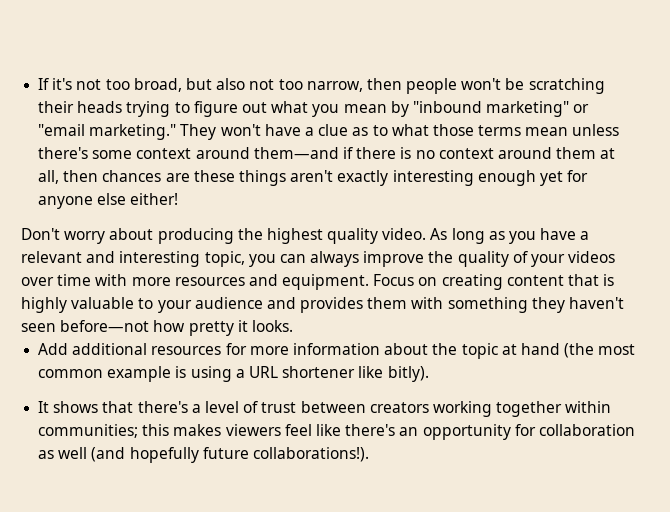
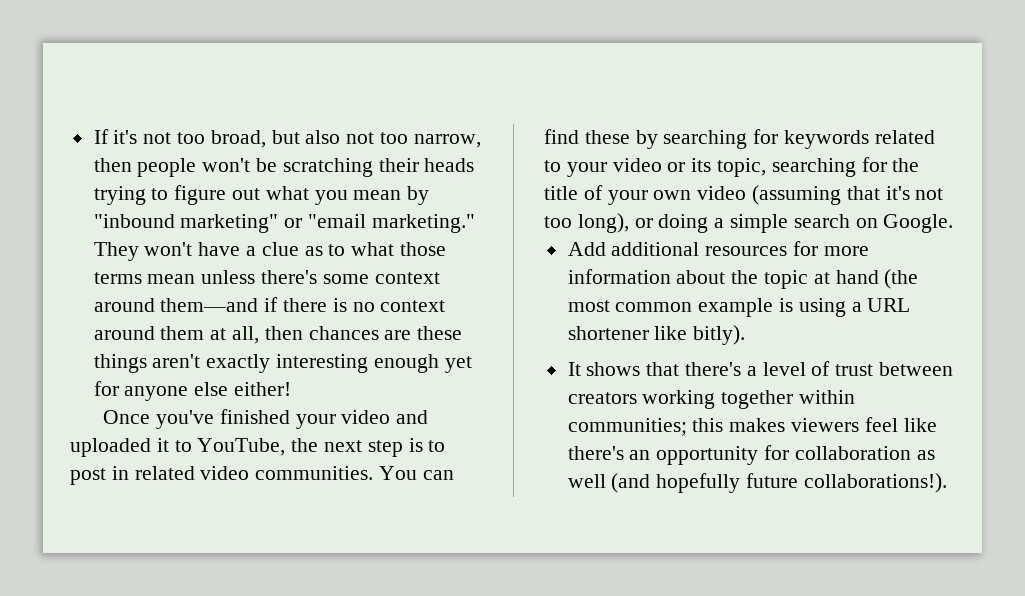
[21,228,590,244] [21,251,616,267] [21,274,615,290] [21,297,625,313] [21,320,293,336] Don't worry about producing the highest quality video. As long as you have a relevant and interesting topic, you can always improve the quality of your videos over time with more resources and equipment. Focus on creating content that is highly valuable to your audience and provides them with something they haven't seen before—not how pretty it looks. -> [103,409,429,429] [70,438,446,457] [70,466,454,485] [544,129,935,149] [544,157,920,177] [544,185,944,205] [544,213,954,233] Once you've finished your video and uploaded it to YouTube, the next step is to post in related video communities. You can find these by searching for keywords related to your video or its topic, searching for the title of your own video (assuming that it's not too long), or doing a simple search on Google.

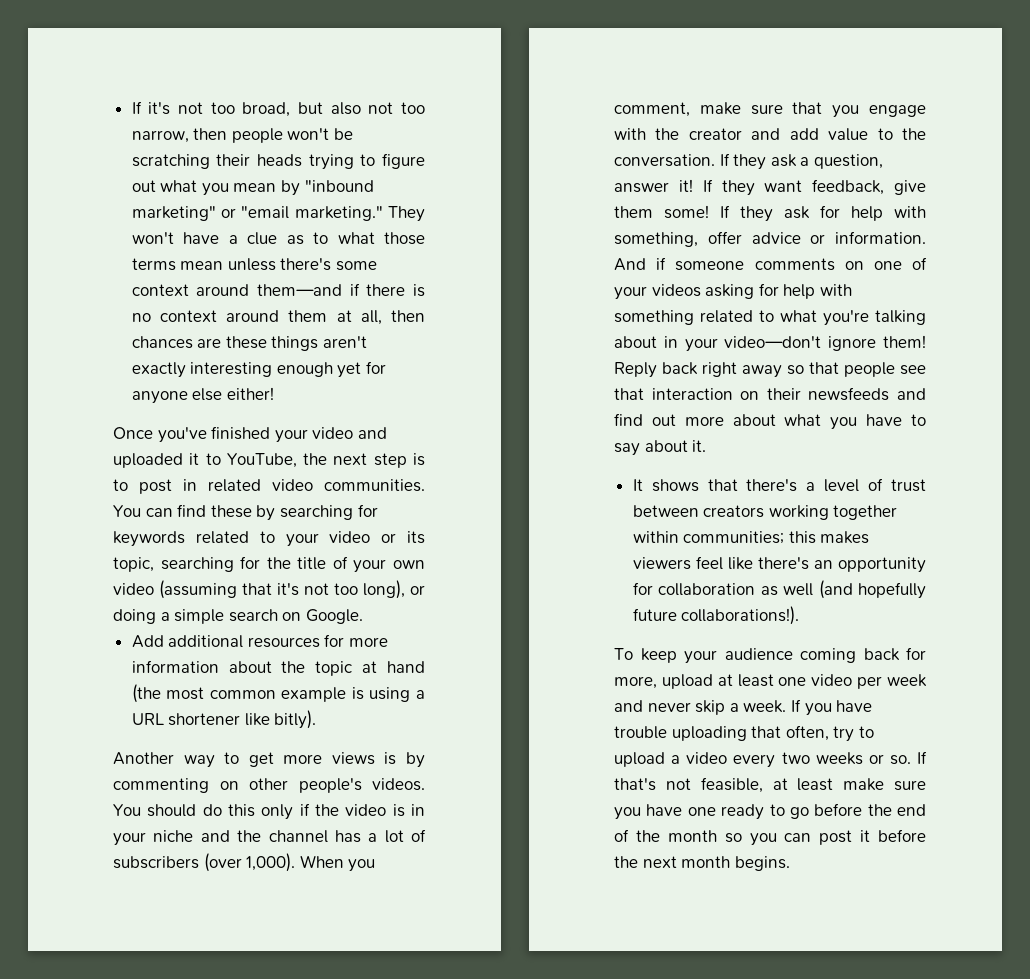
(746, 335) none -> [113,752,425,768] [113,778,425,793] [113,803,425,820] [113,829,426,846] [113,853,376,872] [614,102,926,118] [614,128,926,141] [614,153,883,170] [614,179,926,196] [614,205,926,222] [614,231,926,247] [614,257,927,271] [614,283,852,300] [614,310,926,326] [614,335,926,352] [614,362,926,378] [614,387,926,401] [614,413,926,430] [614,440,707,456] // Another way to get more views is by commenting on other people's videos. You should do this only if the video is in your niche and the channel has a lot of subscribers (over 1,000). When you comment, make sure that you engage with the creator and add value to the conversation. If they ask a question, answer it! If they want feedback, give them some! If they ask for help with something, offer advice or information. And if someone comments on one of your videos asking for help with something related to what you're talking about in your video—don't ignore them! Reply back right away so that people see that interaction on their newsfeeds and find out more about what you have to say about it.
(947, 483) none -> [614,647,926,664] [614,674,927,689] [614,699,873,716] [614,725,874,742] [614,751,927,768] [614,777,926,793] [614,803,926,820] [614,829,926,846] [614,856,790,871] // To keep your audience coming back for more, upload at least one video per week and never skip a week. If you have trouble uploading that often, try to upload a video every two weeks or so. If that's not feasible, at least make sure you have one ready to go before the end of the month so you can post it before the next month begins.

